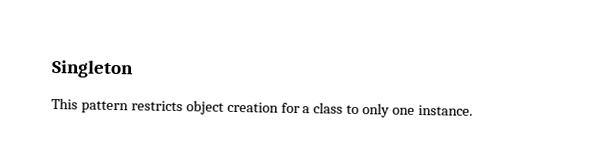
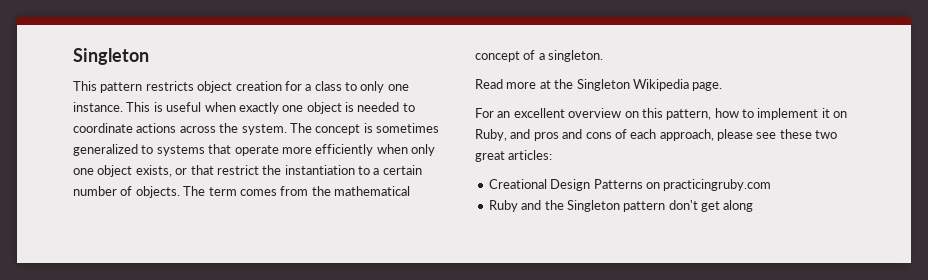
(474, 110) none -> [126,102,415,114] [73,123,439,135] [73,144,435,156] [73,165,422,177] [73,186,410,198] [475,50,604,62] [475,79,723,91] [475,108,848,120] [475,129,838,141] [475,150,553,162] [488,179,772,191] [488,200,754,212] This is useful when exactly one object is needed to coordinate actions across the system. The concept is sometimes generalized to systems that operate more efficiently when only one object exists, or that restrict the instantiation to a certain number of objects. The term comes from the mathematical concept of a singleton. // Read more at the Singleton Wikipedia page. // For an excellent overview on this pattern, how to implement it on Ruby, and pros and cons of each approach, please see these two great articles: // Creational Design Patterns on practicingruby.com // Ruby and the Singleton pattern don't get along

